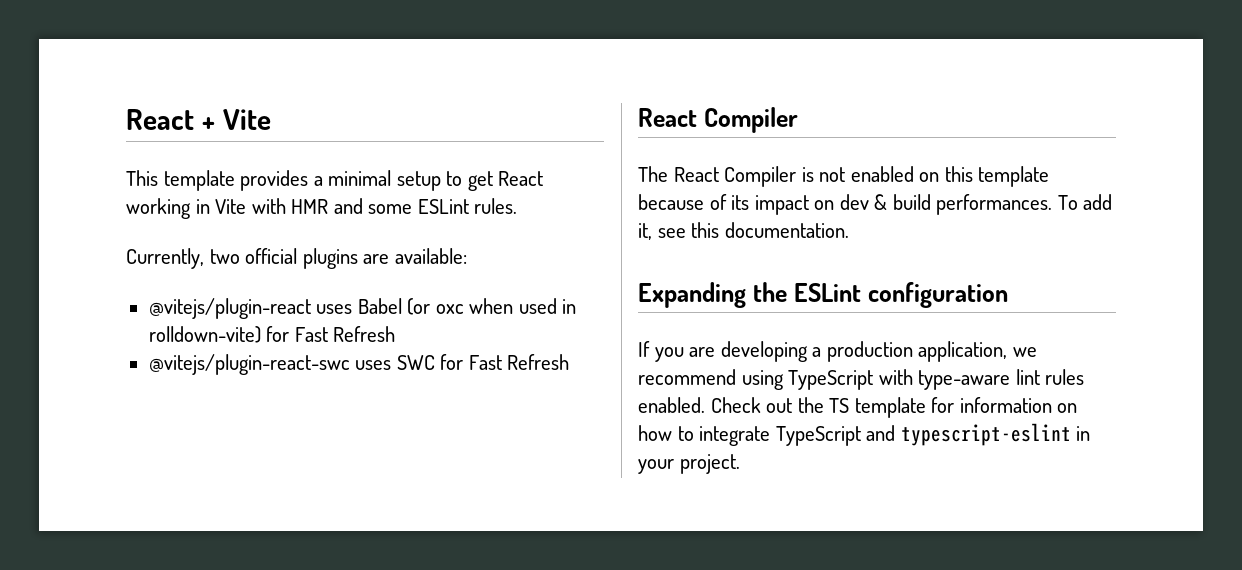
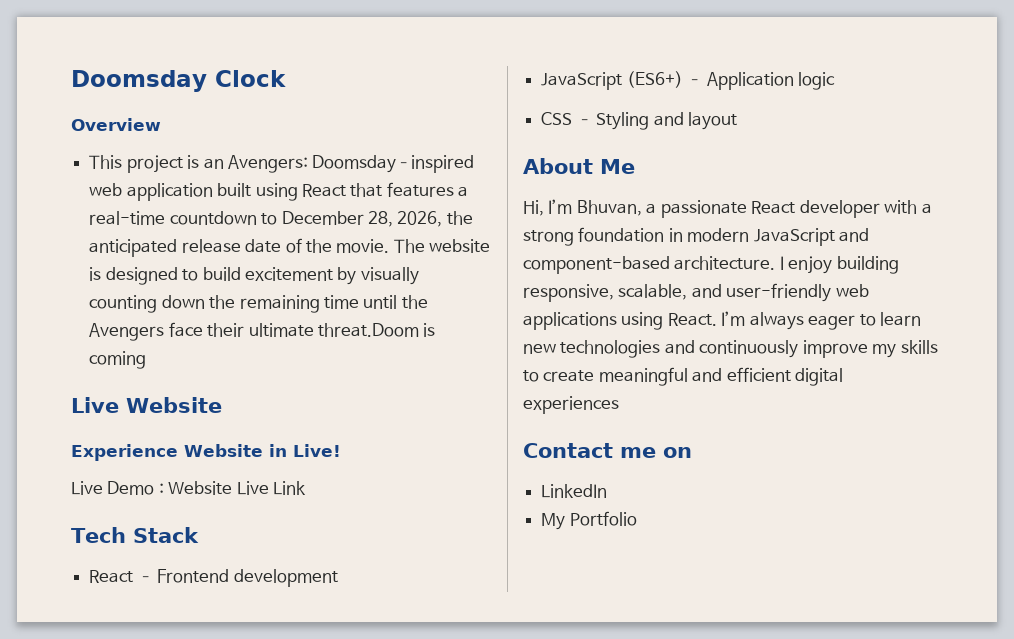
[126,109,271,130] [126,170,544,191] [126,198,518,219] [126,248,467,269] [148,298,577,319] [148,326,396,343] [148,354,570,375] [638,107,798,133] [638,166,1050,187] [638,194,1113,215] [638,222,849,240] [638,282,1008,308] [638,341,1037,362] [638,369,1085,390] [638,397,1078,418] [638,423,1091,446] [638,454,740,474] React + Vite // This template provides a minimal setup to get React working in Vite with HMR and some ESLint rules. // Currently, two official plugins are available: // @vitejs/plugin-react uses Babel (or oxc when used in rolldown-vite) for Fast Refresh // @vitejs/plugin-react-swc uses SWC for Fast Refresh // React Compiler // The React Compiler is not enabled on this template because of its impact on dev & build performances. To add it, see this documentation. // Expanding the ESLint configuration // If you are developing a production application, we recommend using TypeScript with type-aware lint rules enabled. Check out the TS template for information on how to integrate TypeScript and typescript-eslint in your project. -> [71,70,286,92] [71,118,161,131] [89,155,475,173] [89,182,469,201] [89,211,473,227] [89,238,491,257] [89,267,419,285] [89,295,428,313] [89,322,436,341] [89,351,147,369] [71,397,222,413] [71,444,341,461] [71,481,307,495] [71,527,199,543] [89,569,338,587] [541,71,835,90] [541,112,737,130] [523,158,635,174] [523,199,932,218] [523,227,870,246] [523,256,899,274] [523,283,869,302] [523,311,922,330] [523,340,938,358] [523,367,844,386] [523,396,619,414] [523,443,692,458] [541,484,608,498] [541,511,637,530] Doomsday Clock // Overview // This project is an Avengers: Doomsday–inspired web application built using React that features a real-time countdown to December 28, 2026, the anticipated release date of the movie. The website is designed to build excitement by visually counting down the remaining time until the Avengers face their ultimate threat.Doom is coming // Live Website // Experience Website in Live! // Live Demo : Website Live Link // Tech Stack // React – Frontend development // JavaScript (ES6+) – Application logic // CSS – Styling and layout // About Me // Hi, I’m Bhuvan, a passionate React developer with a strong foundation in modern JavaScript and component-based architecture. I enjoy building responsive, scalable, and user-friendly web applications using React. I’m always eager to learn new technologies and continuously improve my skills to create meaningful and efficient digital experiences // Contact me on // LinkedIn // My Portfolio

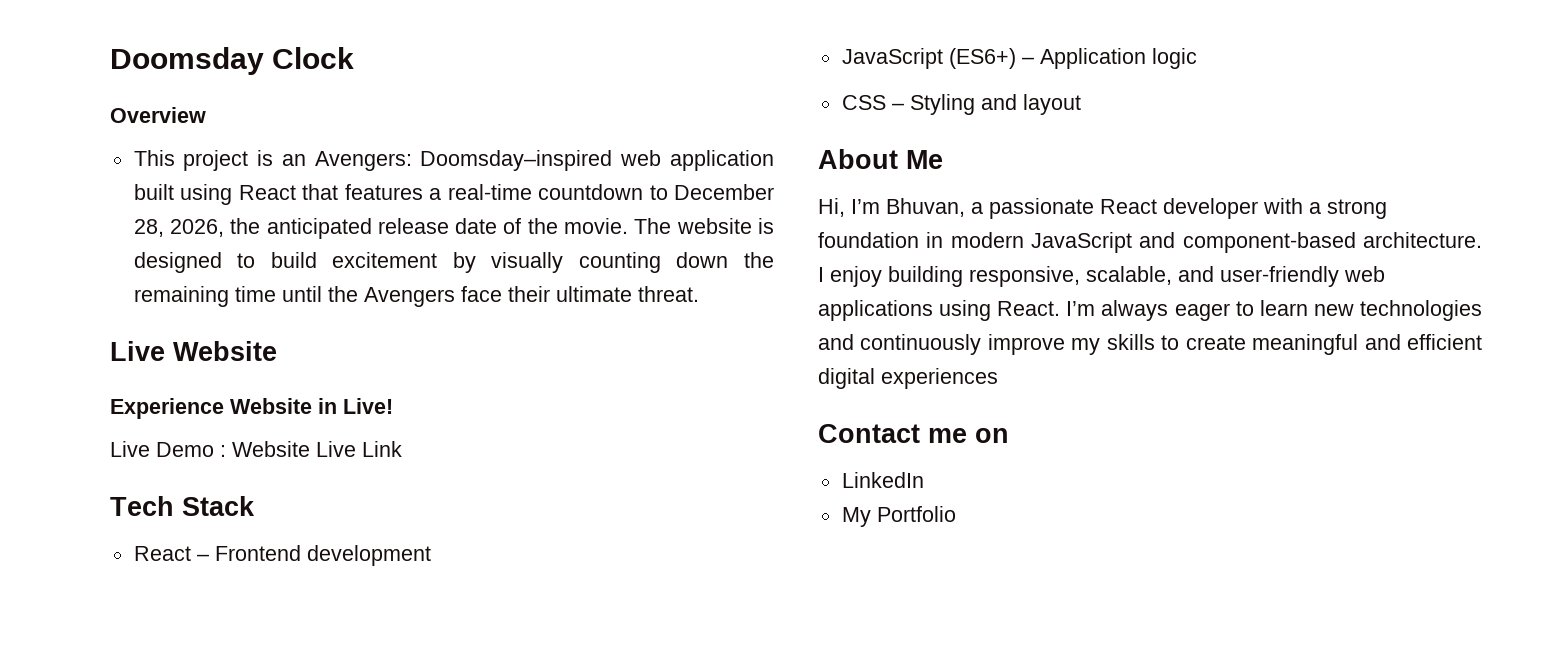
[317,323,436,337] [89,351,147,369] threat.Doom is coming -> [637,286,699,302] threat.

